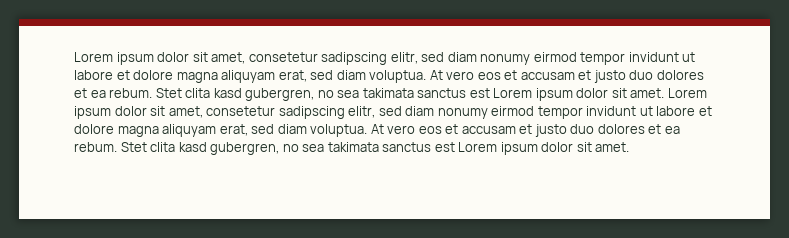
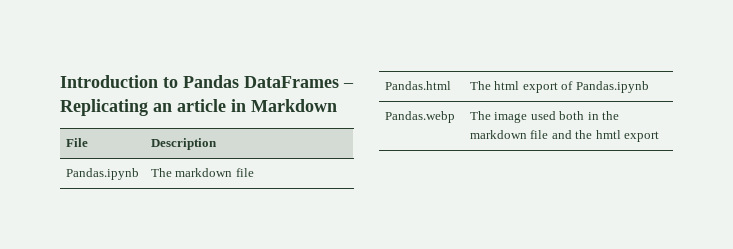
[74,52,696,65] [74,70,704,83] [74,88,707,101] [74,106,712,119] [74,124,680,137] [74,142,630,155] Lorem ipsum dolor sit amet, consetetur sadipscing elitr, sed diam nonumy eirmod tempor invidunt ut labore et dolore magna aliquyam erat, sed diam voluptua. At vero eos et accusam et justo duo dolores et ea rebum. Stet clita kasd gubergren, no sea takimata sanctus est Lorem ipsum dolor sit amet. Lorem ipsum dolor sit amet, consetetur sadipscing elitr, sed diam nonumy eirmod tempor invidunt ut labore et dolore magna aliquyam erat, sed diam voluptua. At vero eos et accusam et justo duo dolores et ea rebum. Stet clita kasd gubergren, no sea takimata sanctus est Lorem ipsum dolor sit amet. -> [60,75,354,88] [60,99,337,116] [65,138,88,147] [150,138,217,150] [65,168,139,180] [150,168,254,177] [384,81,451,90] [469,81,649,93] [384,111,455,123] [469,111,620,123] [469,130,660,142] Introduction to Pandas DataFrames – Replicating an article in Markdown // File | Description // Pandas.ipynb | The markdown file // Pandas.html | The html export of Pandas.ipynb // Pandas.webp | The image used both in the markdown file and the hmtl export

